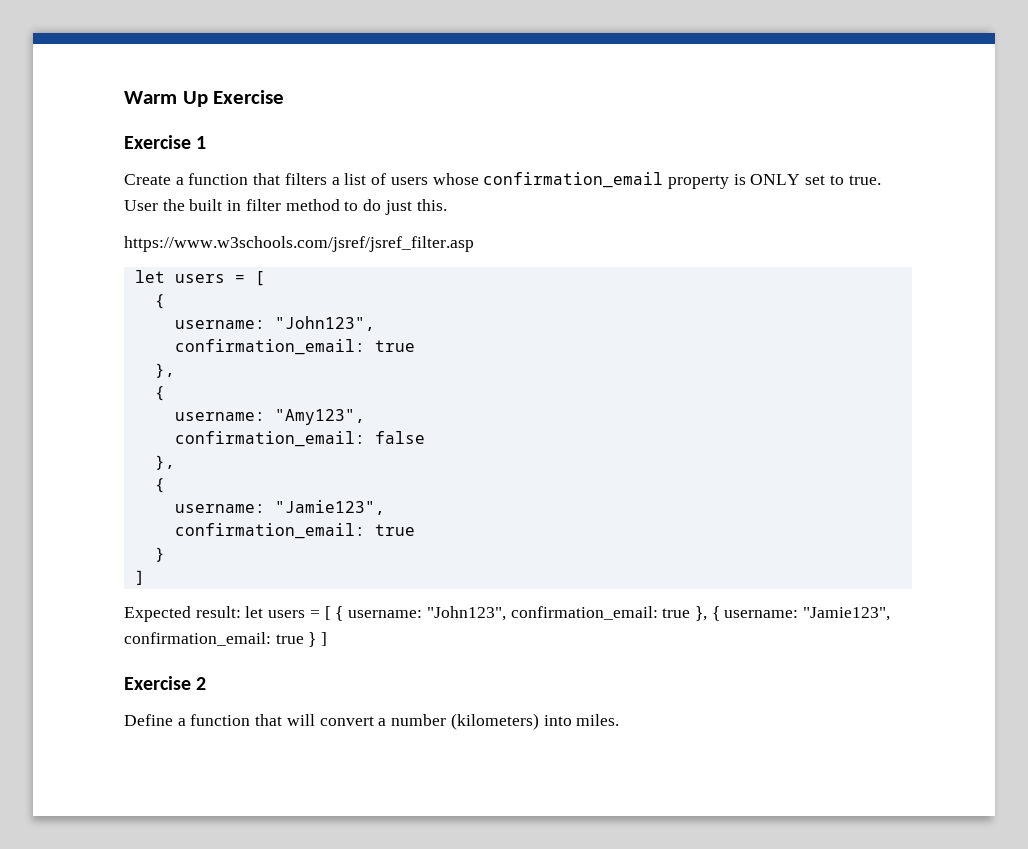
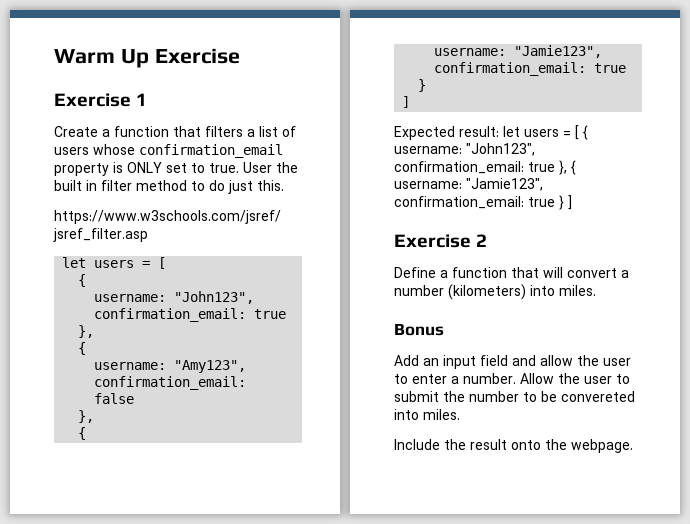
(620, 720) none -> [394,323,444,336] [394,355,631,369] [394,373,630,384] [394,391,635,402] [394,409,460,420] [394,439,633,453] // Bonus // Add an input field and allow the user to enter a number. Allow the user to submit the number to be convereted into miles. // Include the result onto the webpage.

